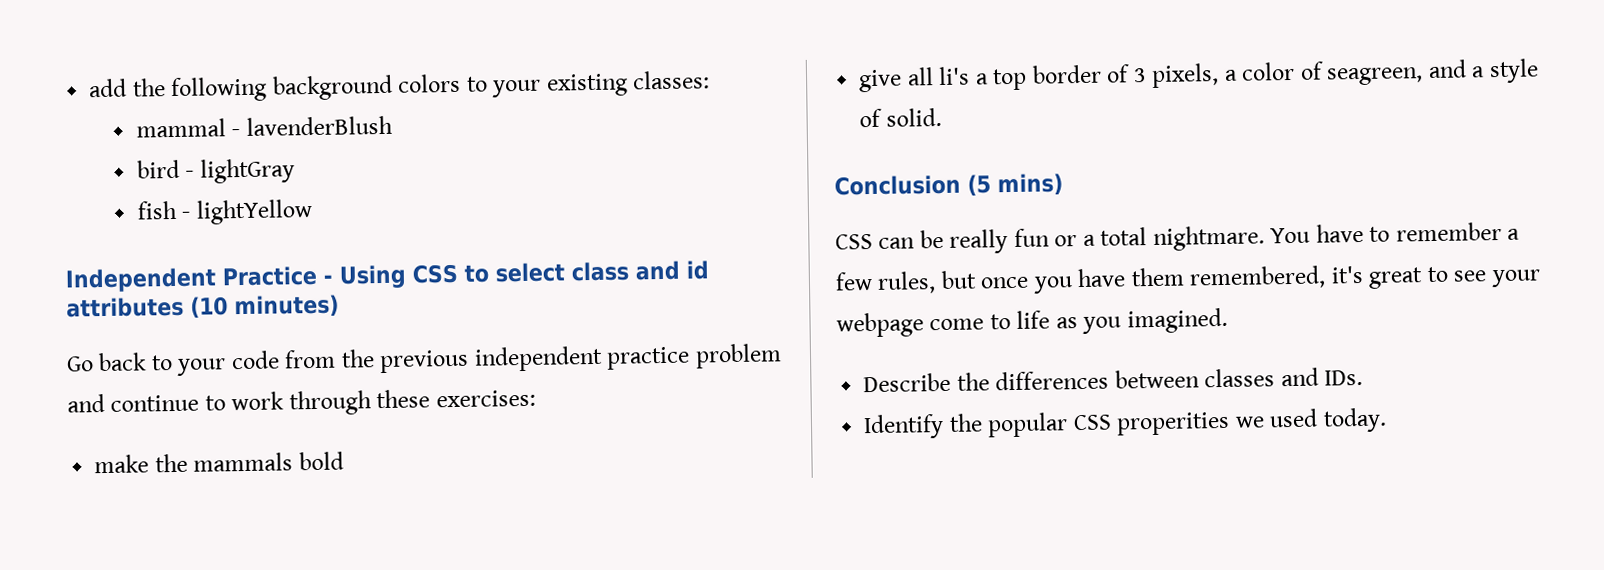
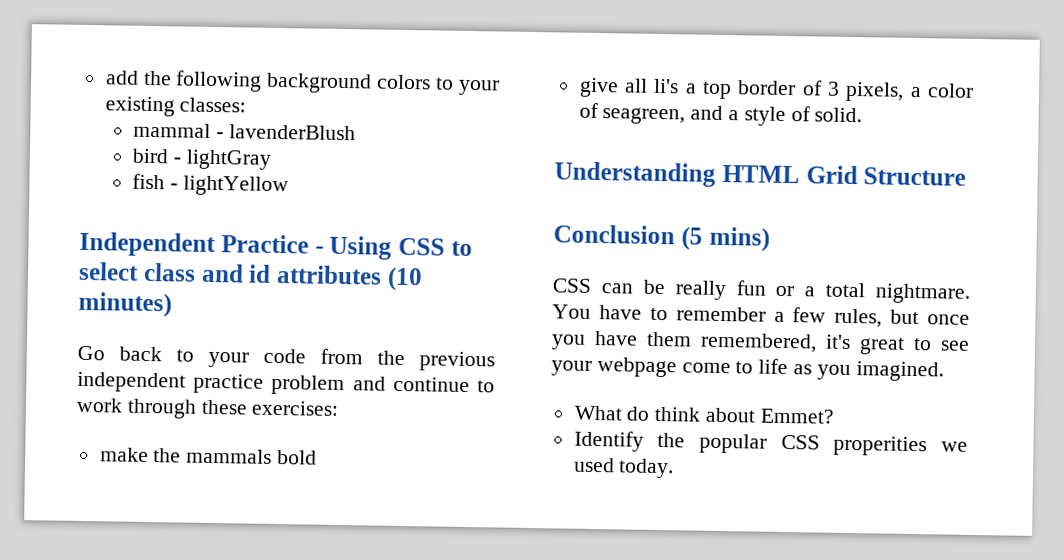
(942, 117) none -> [554,161,967,187] // Understanding HTML Grid Structure
[863,367,1364,393] Describe the differences between classes and IDs. -> [573,405,834,424] What do think about Emmet?

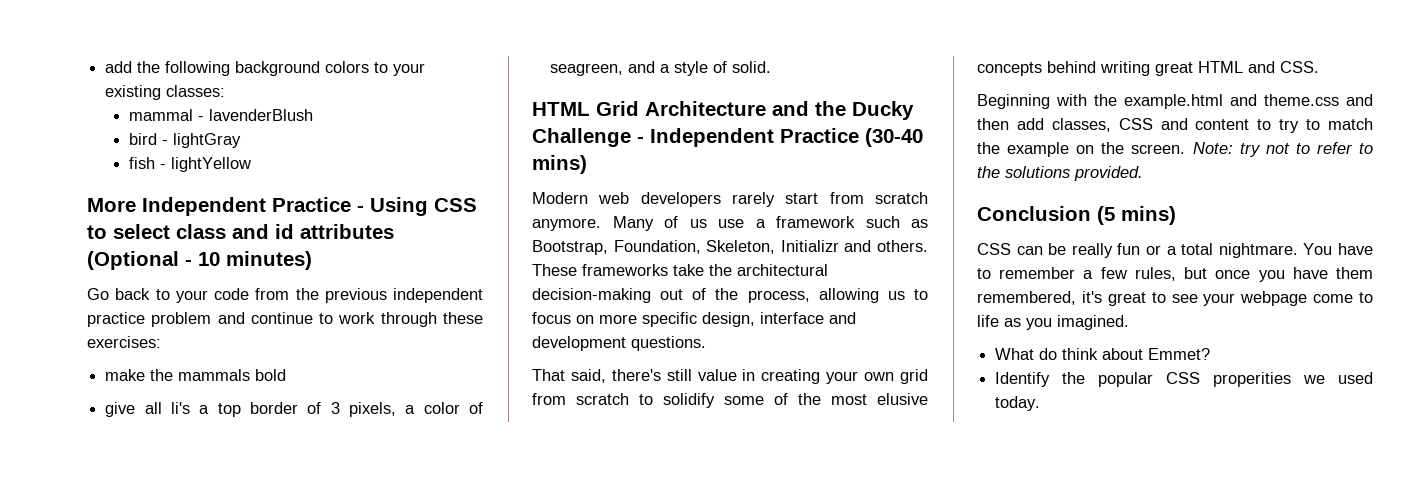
(289, 186) none -> [87,198,136,212] More
[386,266,423,292] (10 -> [87,251,220,270] (Optional - 10
[554,161,716,187] Understanding -> (772, 67) none
[863,167,967,186] Structure -> [645,101,914,120] [532,128,923,147] [532,155,587,174] [532,192,928,207] [532,216,928,231] [532,240,928,255] [532,264,828,276] [532,288,928,303] [532,312,856,327] [532,336,706,351] [532,369,928,384] [532,393,928,408] [977,61,1319,76] [977,94,1373,109] [977,118,1373,133] [977,142,1373,157] [977,166,1143,181] Architecture and the Ducky Challenge - Independent Practice (30-40 mins) // Modern web developers rarely start from scratch anymore. Many of us use a framework such as Bootstrap, Foundation, Skeleton, Initializr and others. These frameworks take the architectural decision-making out of the process, allowing us to focus on more specific design, interface and development questions. // That said, there's still value in creating your own grid from scratch to solidify some of the most elusive concepts behind writing great HTML and CSS. // Beginning with the example.html and theme.css and then add classes, CSS and content to try to match the example on the screen. Note: try not to refer to the solutions provided.

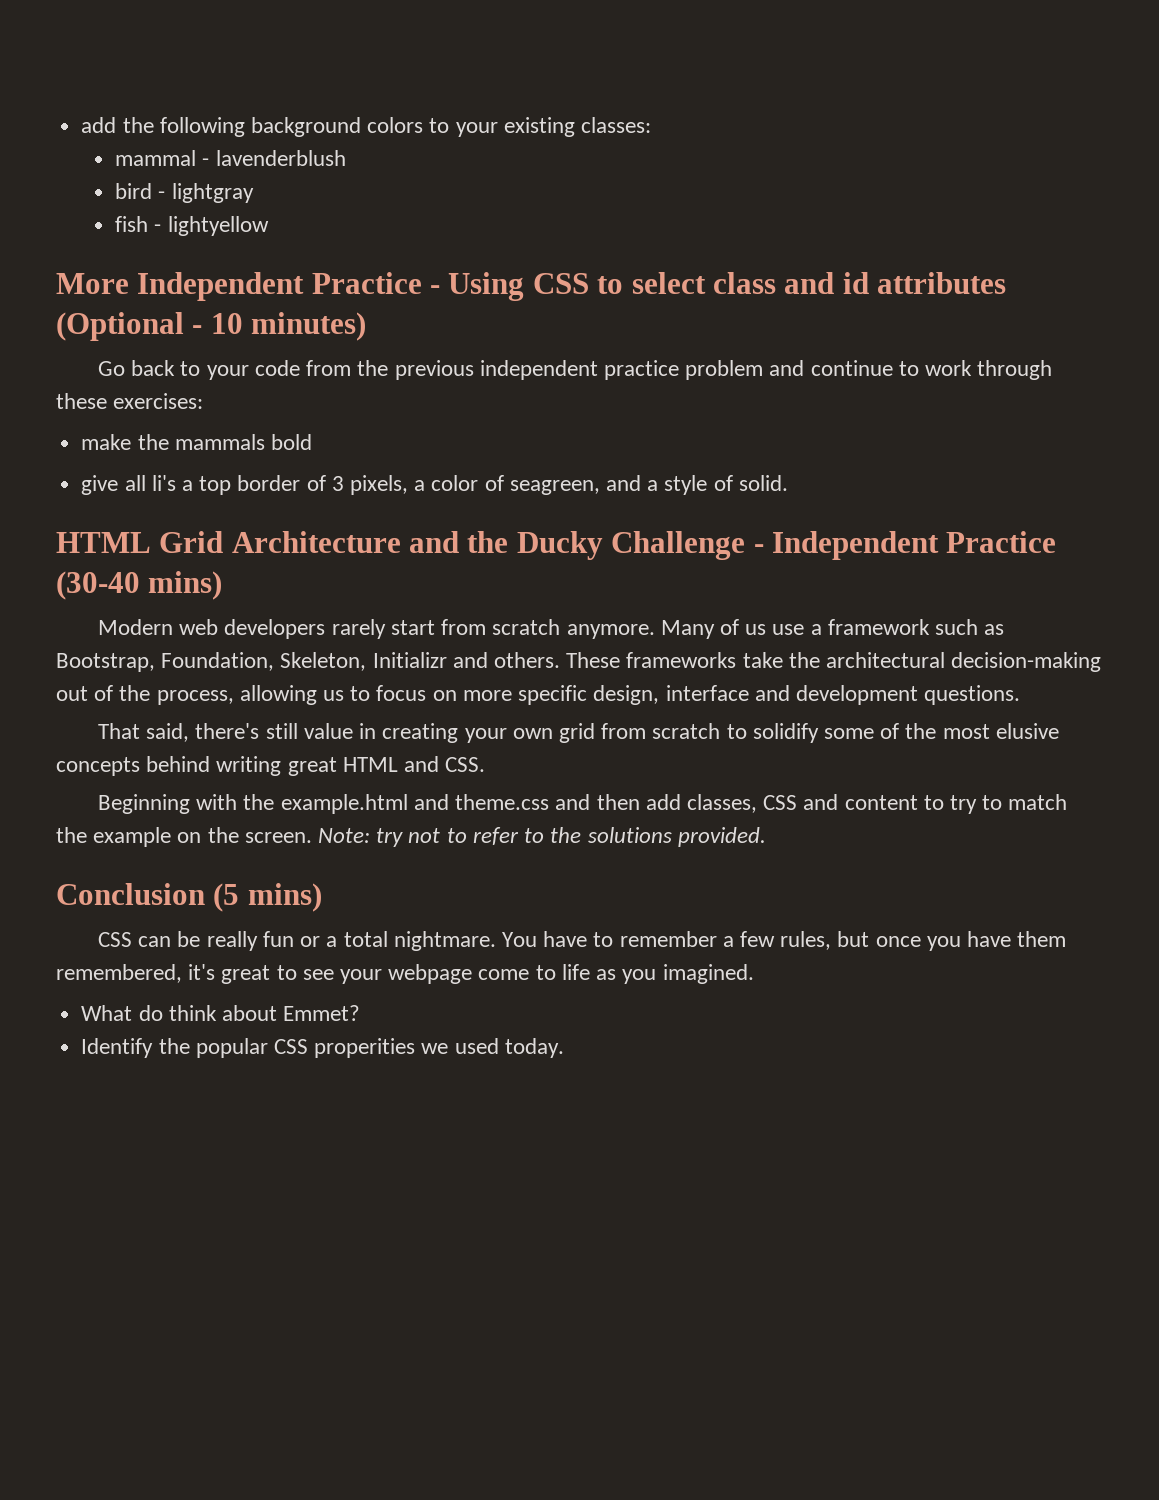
[209,109,314,121] lavenderBlush -> [215,150,346,166] lavenderblush
[173,133,242,148] lightGray -> [171,183,254,203] lightgray
[171,157,252,172] lightYellow -> [167,216,269,236] lightyellow

